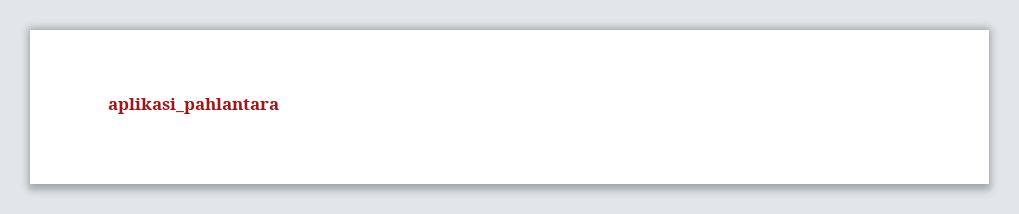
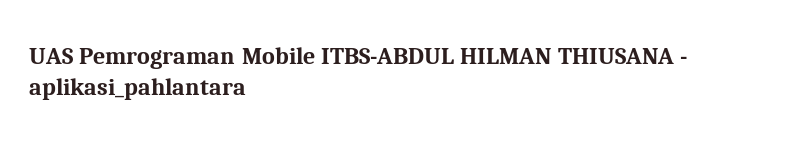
(108, 106) none -> [29,47,688,69] UAS Pemrograman Mobile ITBS-ABDUL HILMAN THIUSANA -

